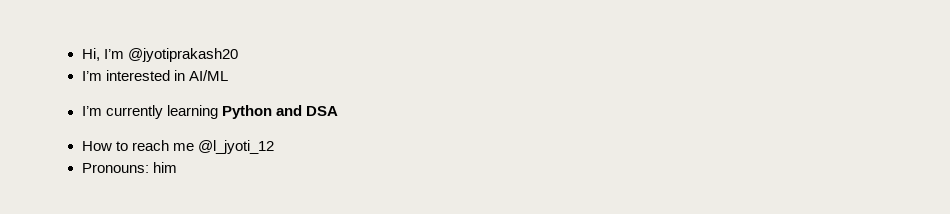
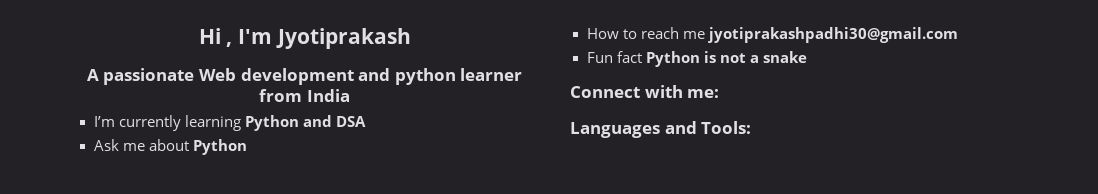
[81,48,238,62] [81,70,228,81] Hi, I’m @jyotiprakash20 // I’m interested in AI/ML -> [198,28,411,49] [86,68,523,85] [259,89,350,102] Hi , I'm Jyotiprakash // A passionate Web development and python learner from India
(338, 111) none -> [93,139,247,155] // Ask me about Python
[197,140,274,154] [81,162,177,173] @l_jyoti_12 // Pronouns: him -> [707,27,958,43] [586,51,807,67] [570,85,720,98] [570,121,752,138] jyotiprakashpadhi30@gmail.com // Fun fact Python is not a snake // Connect with me: // Languages and Tools:

